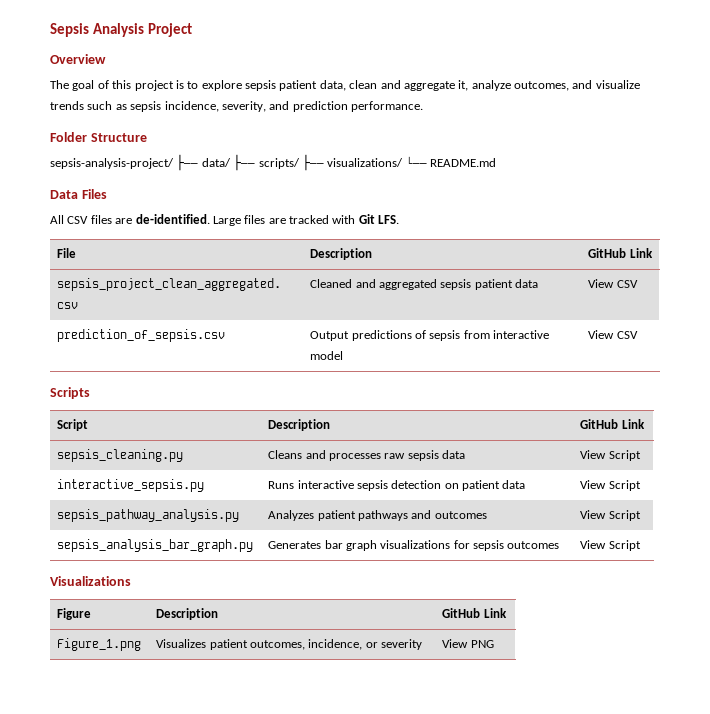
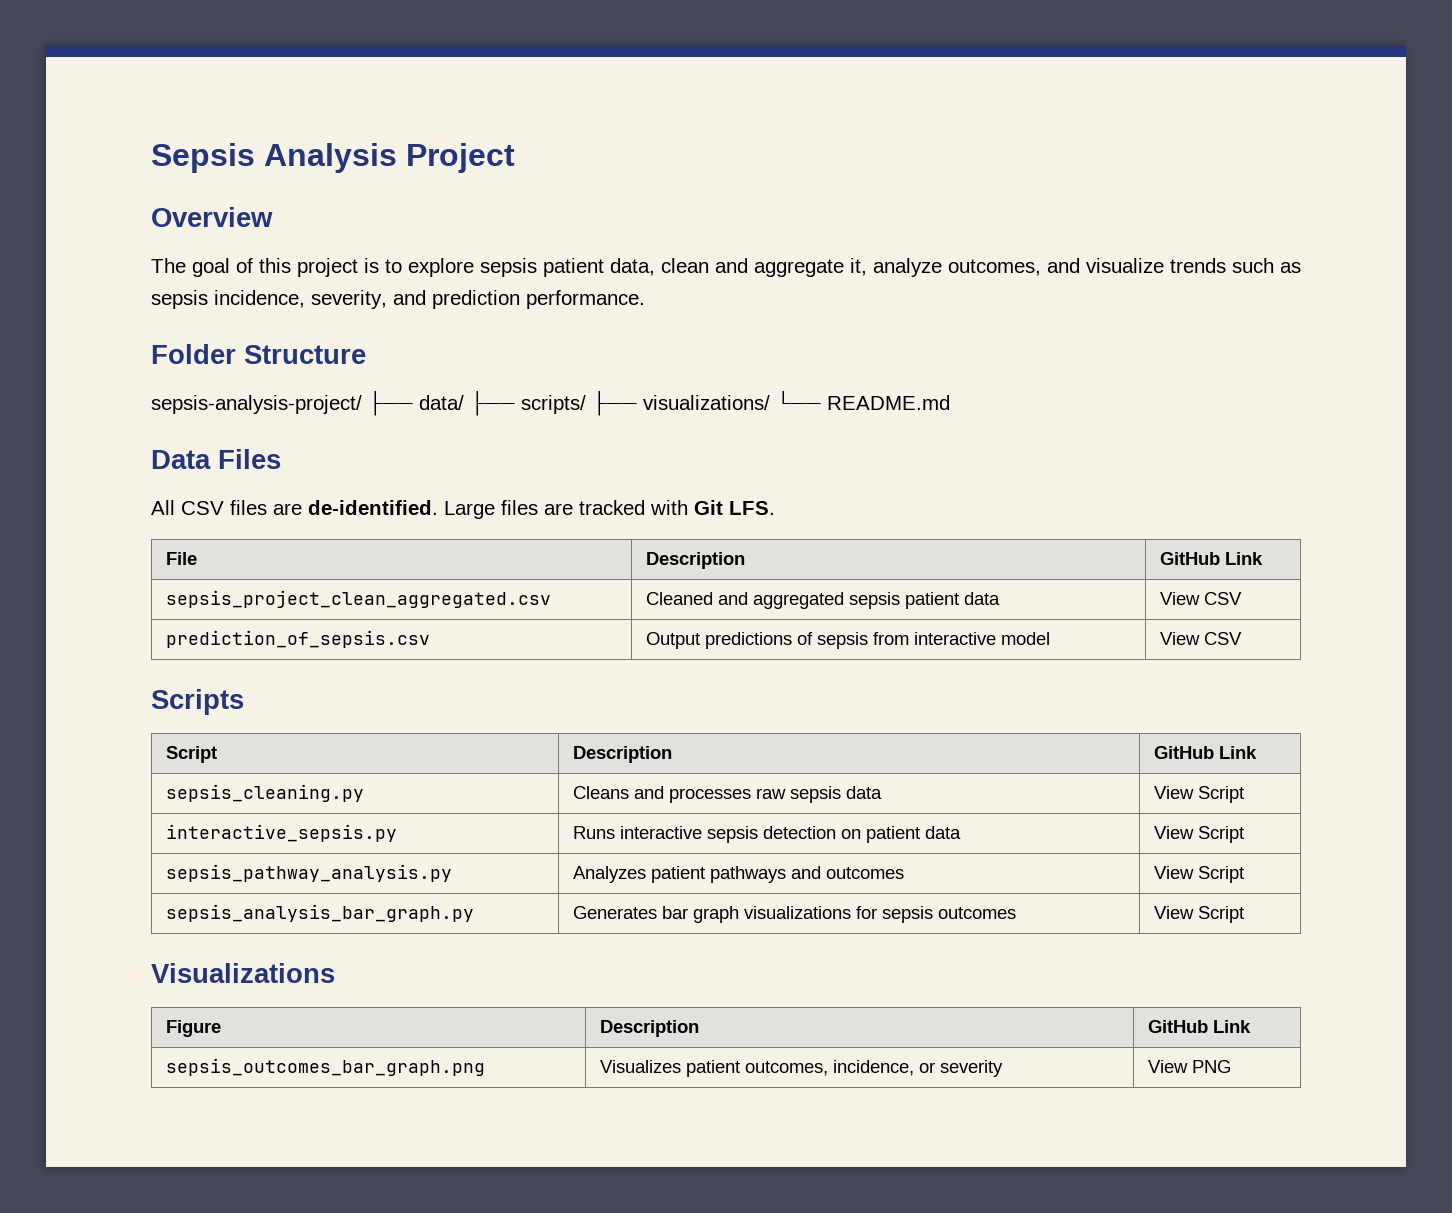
[57,638,142,651] Figure_1.png -> [165,1058,485,1076] sepsis_outcomes_bar_graph.png

